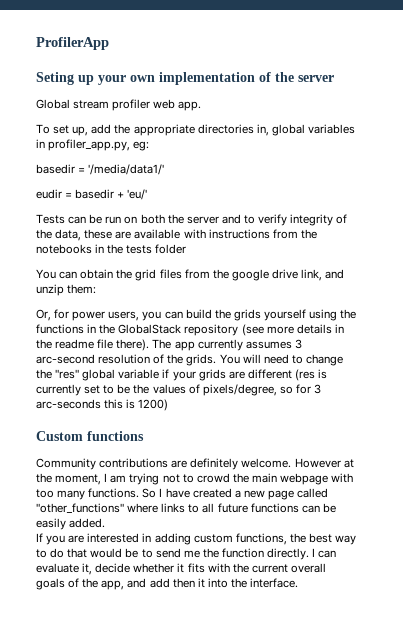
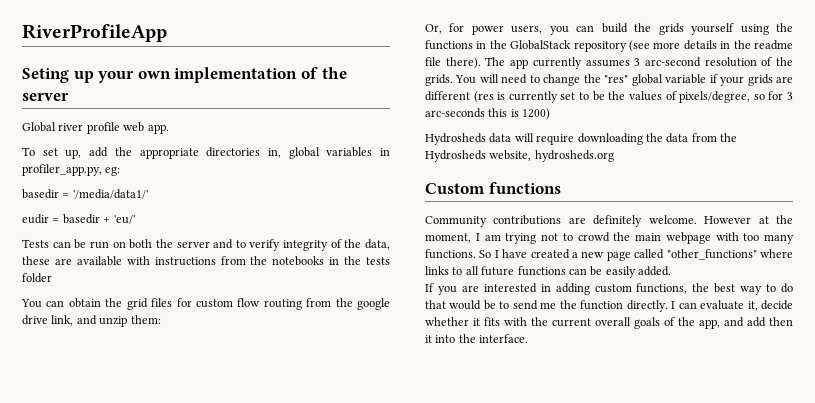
[36,37,109,50] ProfilerApp -> [22,24,167,42] RiverProfileApp
[73,99,151,111] stream profiler -> [58,122,120,134] river profile
(182, 274) none -> [176,298,302,310] for custom flow routing
(169, 405) none -> [425,133,737,145] [425,150,614,162] // Hydrosheds data will require downloading the data from the Hydrosheds website, hydrosheds.org

